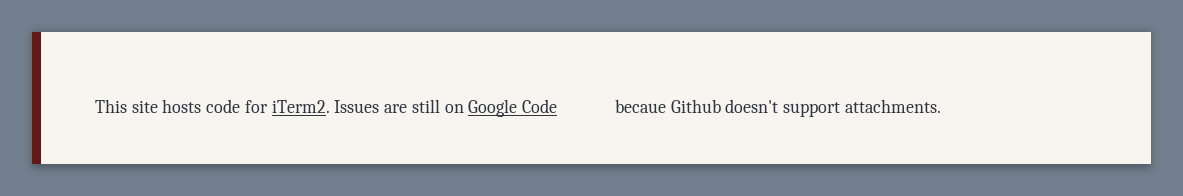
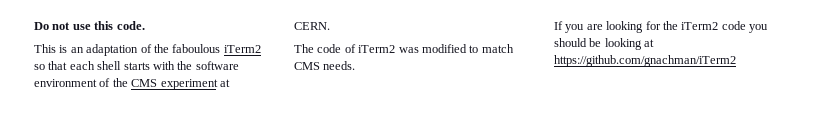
[95,99,941,117] This site hosts code for iTerm2. Issues are still on Google Code becaue Github doesn't support attachments. -> [34,21,145,30] [34,44,261,56] [34,61,239,70] [34,78,230,90] [294,22,330,30] [294,44,514,53] [294,61,356,70] [554,21,768,33] [554,38,655,50] [554,55,736,67] Do not use this code. // This is an adaptation of the faboulous iTerm2 so that each shell starts with the software environment of the CMS experiment at CERN. // The code of iTerm2 was modified to match CMS needs. // If you are looking for the iTerm2 code you should be looking at https://github.com/gnachman/iTerm2

